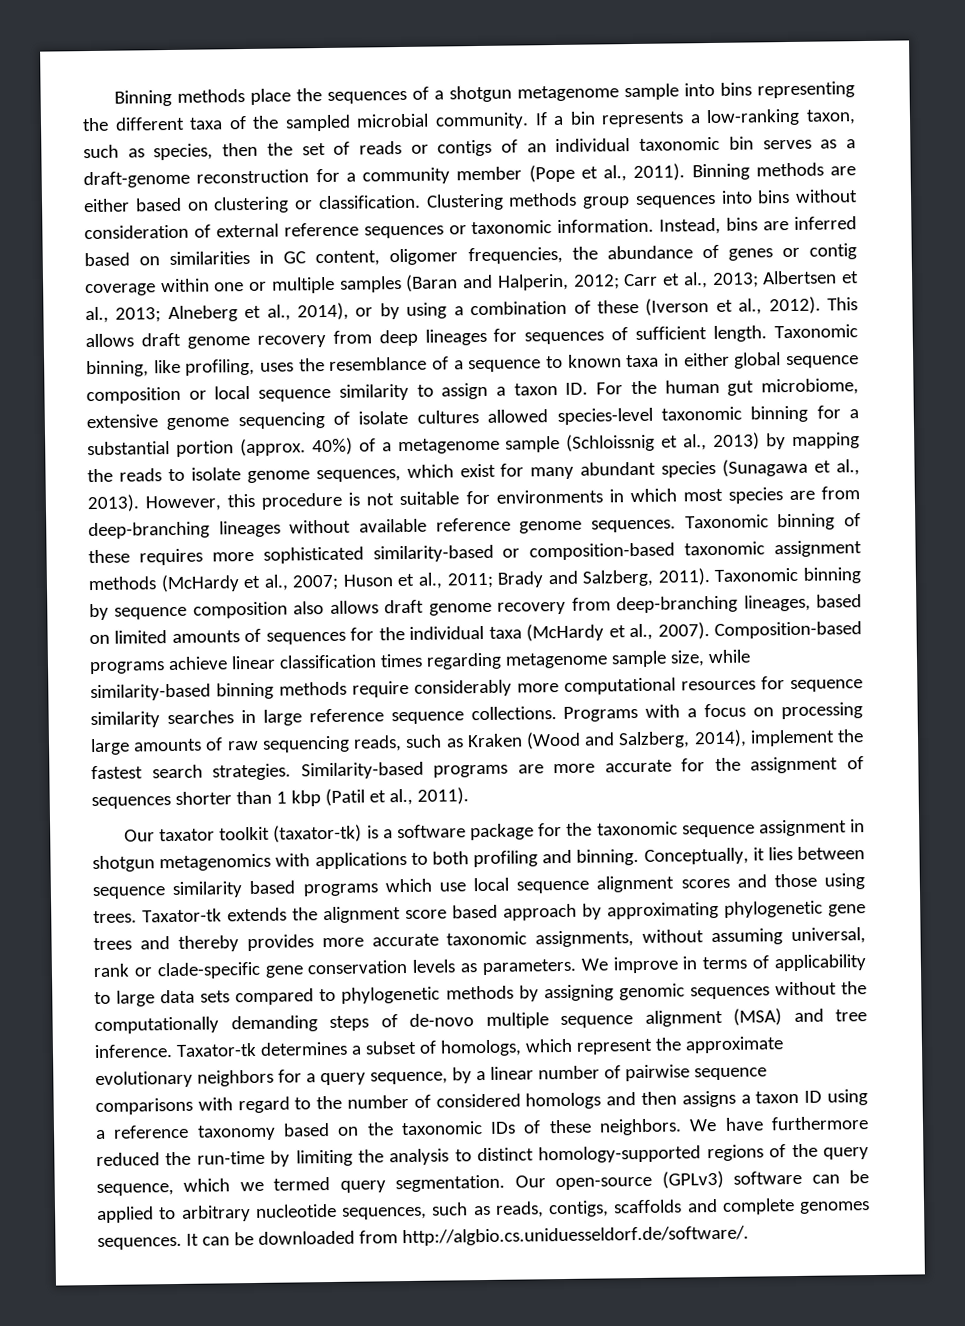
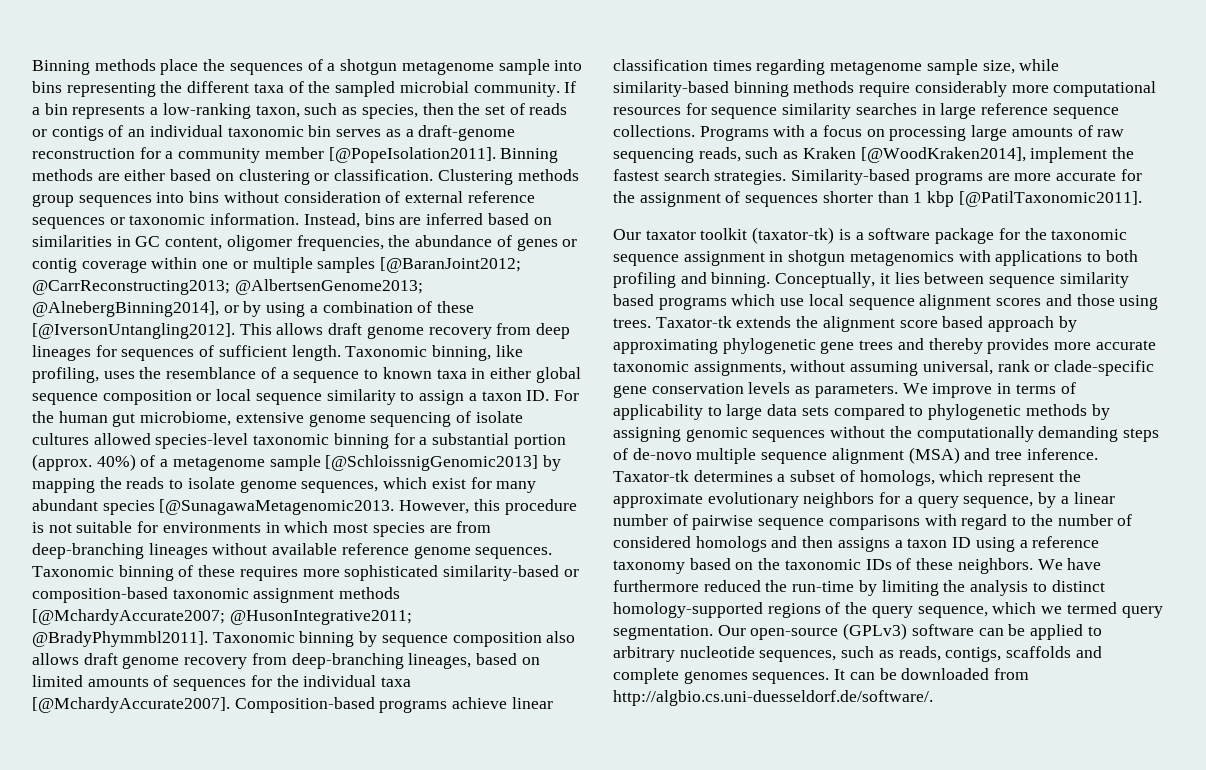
[528,163,686,183] (Pope et al., 2011). -> [328,147,496,163] [@PopeIsolation2011].
[405,270,860,292] [85,302,350,324] (Baran and Halperin, 2012; Carr et al., 2013; Albertsen et al., 2013; Alneberg et al., 2014), -> [380,257,522,273] [32,279,423,295] [32,301,219,317] [@BaranJoint2012; @CarrReconstructing2013; @AlbertsenGenome2013; @AlnebergBinning2014],
[645,296,821,316] (Iverson et al., 2012). -> [32,323,235,339] [@IversonUntangling2012].
[566,432,761,452] (Schloissnig et al., 2013) -> [325,455,539,471] [@SchloissnigGenomic2013]
[722,458,861,477] [87,494,140,513] (Sunagawa et al., 2013). -> [159,499,395,515] [@SunagawaMetagenomic2013.
[160,568,711,593] (McHardy et al., 2007; Huson et al., 2011; Brady and Salzberg, 2011). -> [32,609,412,625] [32,631,208,647] [@MchardyAccurate2007; @HusonIntegrative2011; @BradyPhymmbl2011].
[526,622,710,642] (McHardy et al., 2007). -> [32,697,230,713] [@MchardyAccurate2007].
[525,729,747,750] (Wood and Salzberg, 2014), -> [860,147,1026,163] [@WoodKraken2014],
[324,787,469,807] (Patil et al., 2011). -> [958,191,1142,207] [@PatilTaxonomic2011].
[401,1225,749,1247] http://algbio.cs.uniduesseldorf.de/software/. -> [613,690,933,706] http://algbio.cs.uni-duesseldorf.de/software/.

